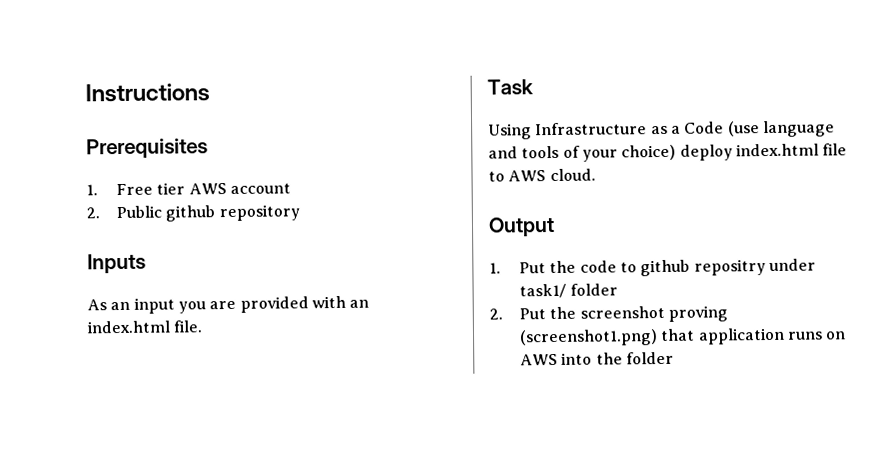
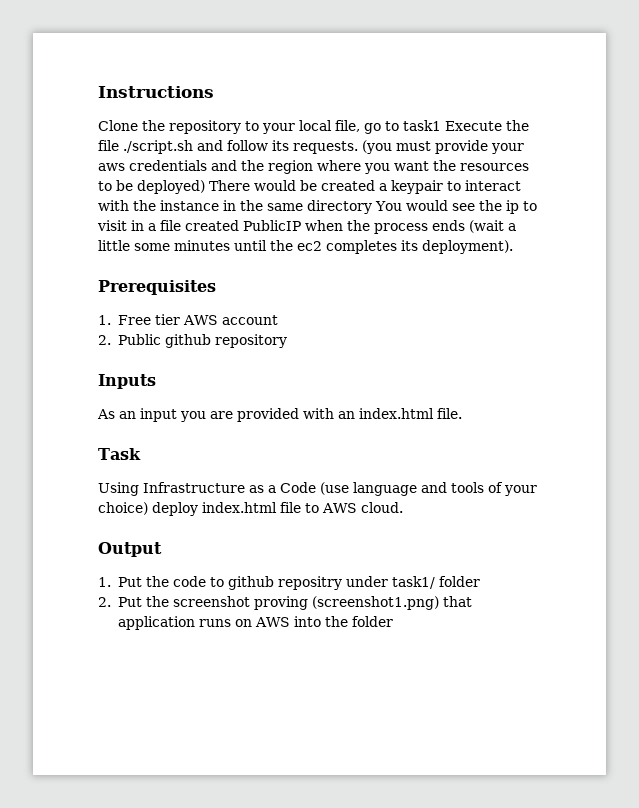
(210, 93) none -> [98,120,529,134] [98,140,524,154] [98,160,529,174] [98,180,521,194] [98,200,537,214] [97,220,516,234] [98,240,513,254] // Clone the repository to your local file, go to task1 Execute the file ./script.sh and follow its requests. (you must provide your aws credentials and the region where you want the resources to be deployed) There would be created a keypair to interact with the instance in the same directory You would see the ip to visit in a file created PublicIP when the process ends (wait a little some minutes until the ec2 completes its deployment).

